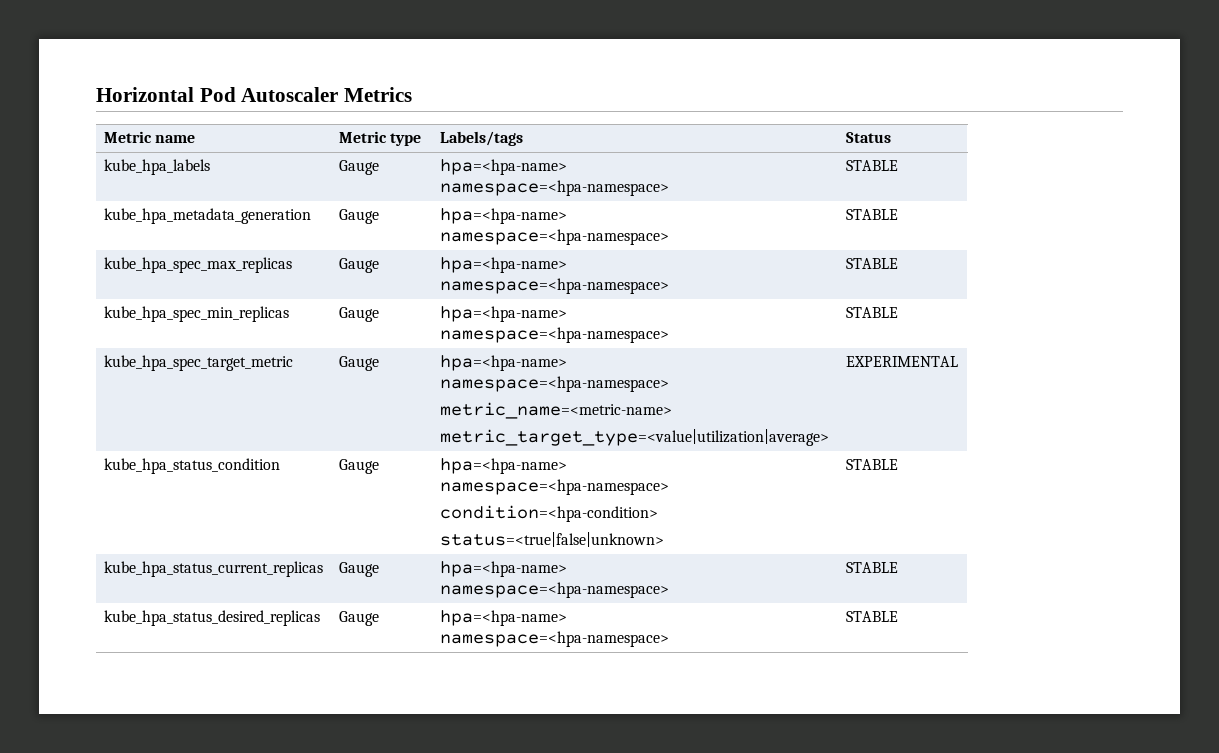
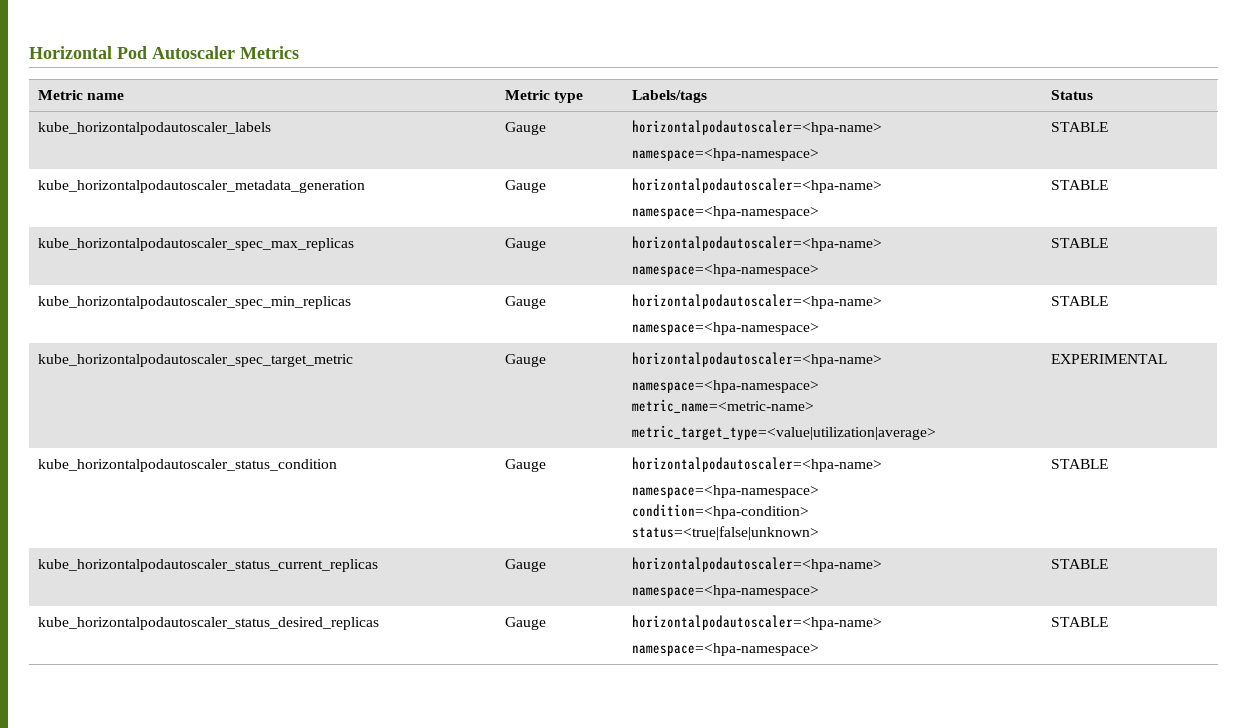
[103,159,210,175] [338,160,379,175] [439,159,567,175] [439,180,669,196] [845,160,898,171] [103,208,311,224] [338,209,379,224] [439,208,567,224] [439,229,669,245] [845,209,898,220] [103,257,292,273] [338,258,379,273] [439,257,567,273] [439,278,669,294] [845,258,898,269] [103,306,289,322] [338,307,379,322] [439,306,567,322] [439,327,669,343] [845,307,898,318] [103,355,293,371] [338,356,379,371] [439,355,567,371] kube_hpa_labels | Gauge | hpa=<hpa-name> // namespace=<hpa-namespace> | STABLE // kube_hpa_metadata_generation | Gauge | hpa=<hpa-name> // namespace=<hpa-namespace> | STABLE // kube_hpa_spec_max_replicas | Gauge | hpa=<hpa-name> // namespace=<hpa-namespace> | STABLE // kube_hpa_spec_min_replicas | Gauge | hpa=<hpa-name> // namespace=<hpa-namespace> | STABLE // kube_hpa_spec_target_metric | Gauge | hpa=<hpa-name> -> [37,122,271,135] [504,122,546,135] [631,120,882,135] [631,148,819,161] [1050,122,1108,132] [37,180,365,193] [504,180,546,193] [631,178,882,193] [631,206,819,219] [1050,180,1108,190] [37,238,354,251] [504,238,546,251] [631,236,882,251] [631,264,819,277] [1050,238,1108,248] [37,296,351,309] [504,296,546,309] [631,294,882,309] [631,322,819,335] [1050,296,1108,306] [37,354,353,367] [504,354,546,367] [631,352,882,367] kube_horizontalpodautoscaler_labels | Gauge | horizontalpodautoscaler=<hpa-name> // namespace=<hpa-namespace> | STABLE // kube_horizontalpodautoscaler_metadata_generation | Gauge | horizontalpodautoscaler=<hpa-name> // namespace=<hpa-namespace> | STABLE // kube_horizontalpodautoscaler_spec_max_replicas | Gauge | horizontalpodautoscaler=<hpa-name> // namespace=<hpa-namespace> | STABLE // kube_horizontalpodautoscaler_spec_min_replicas | Gauge | horizontalpodautoscaler=<hpa-name> // namespace=<hpa-namespace> | STABLE // kube_horizontalpodautoscaler_spec_target_metric | Gauge | horizontalpodautoscaler=<hpa-name>
[103,458,280,474] [338,459,379,474] [439,458,567,474] kube_hpa_status_condition | Gauge | hpa=<hpa-name> -> [37,459,337,472] [504,459,546,472] [631,457,882,472] kube_horizontalpodautoscaler_status_condition | Gauge | horizontalpodautoscaler=<hpa-name>
[103,561,323,577] [338,562,379,577] [439,561,567,577] [439,582,669,598] [845,562,898,573] [103,610,320,626] [338,611,379,626] [439,610,567,626] kube_hpa_status_current_replicas | Gauge | hpa=<hpa-name> // namespace=<hpa-namespace> | STABLE // kube_hpa_status_desired_replicas | Gauge | hpa=<hpa-name> -> [37,559,378,572] [504,559,546,572] [631,557,882,572] [631,585,819,598] [1050,559,1108,569] [37,617,379,630] [504,617,546,630] [631,615,882,630] kube_horizontalpodautoscaler_status_current_replicas | Gauge | horizontalpodautoscaler=<hpa-name> // namespace=<hpa-namespace> | STABLE // kube_horizontalpodautoscaler_status_desired_replicas | Gauge | horizontalpodautoscaler=<hpa-name>

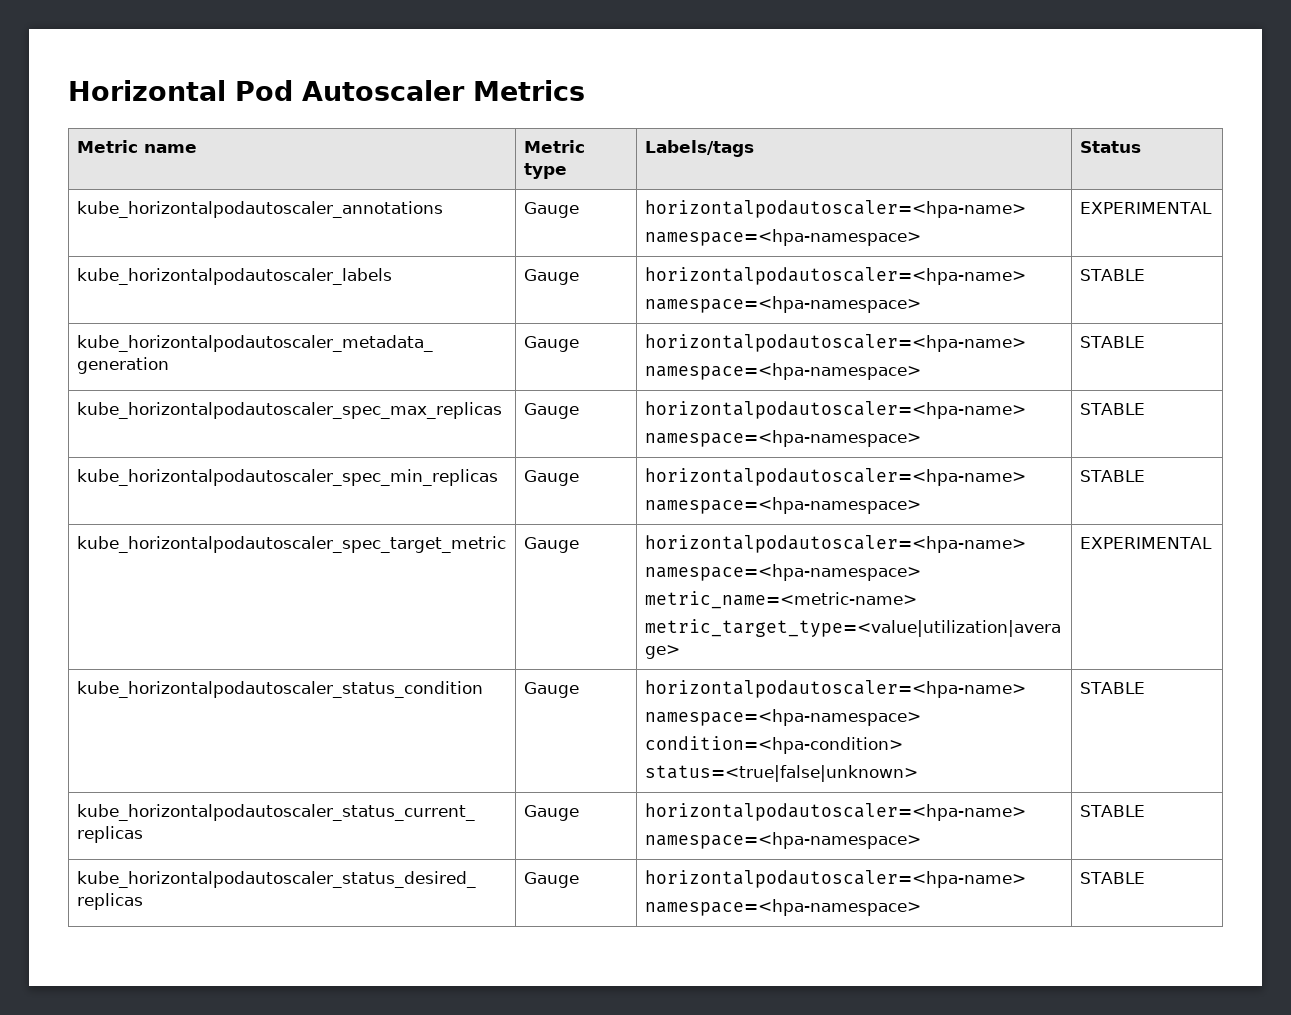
(1093, 95) none -> [77,201,444,218] [524,202,580,218] [645,200,1027,218] [645,229,922,246] [1080,202,1213,214] // kube_horizontalpodautoscaler_annotations | Gauge | horizontalpodautoscaler=<hpa-name> // namespace=<hpa-namespace> | EXPERIMENTAL

